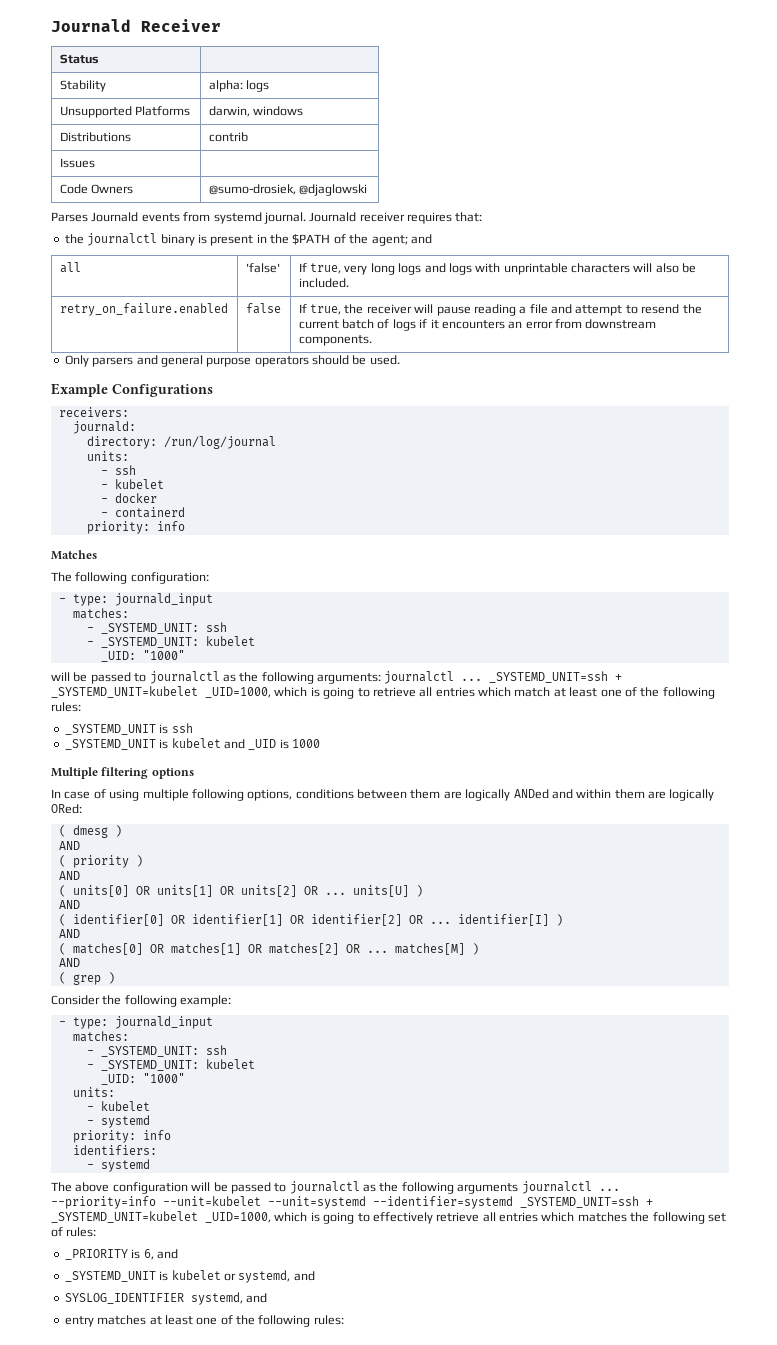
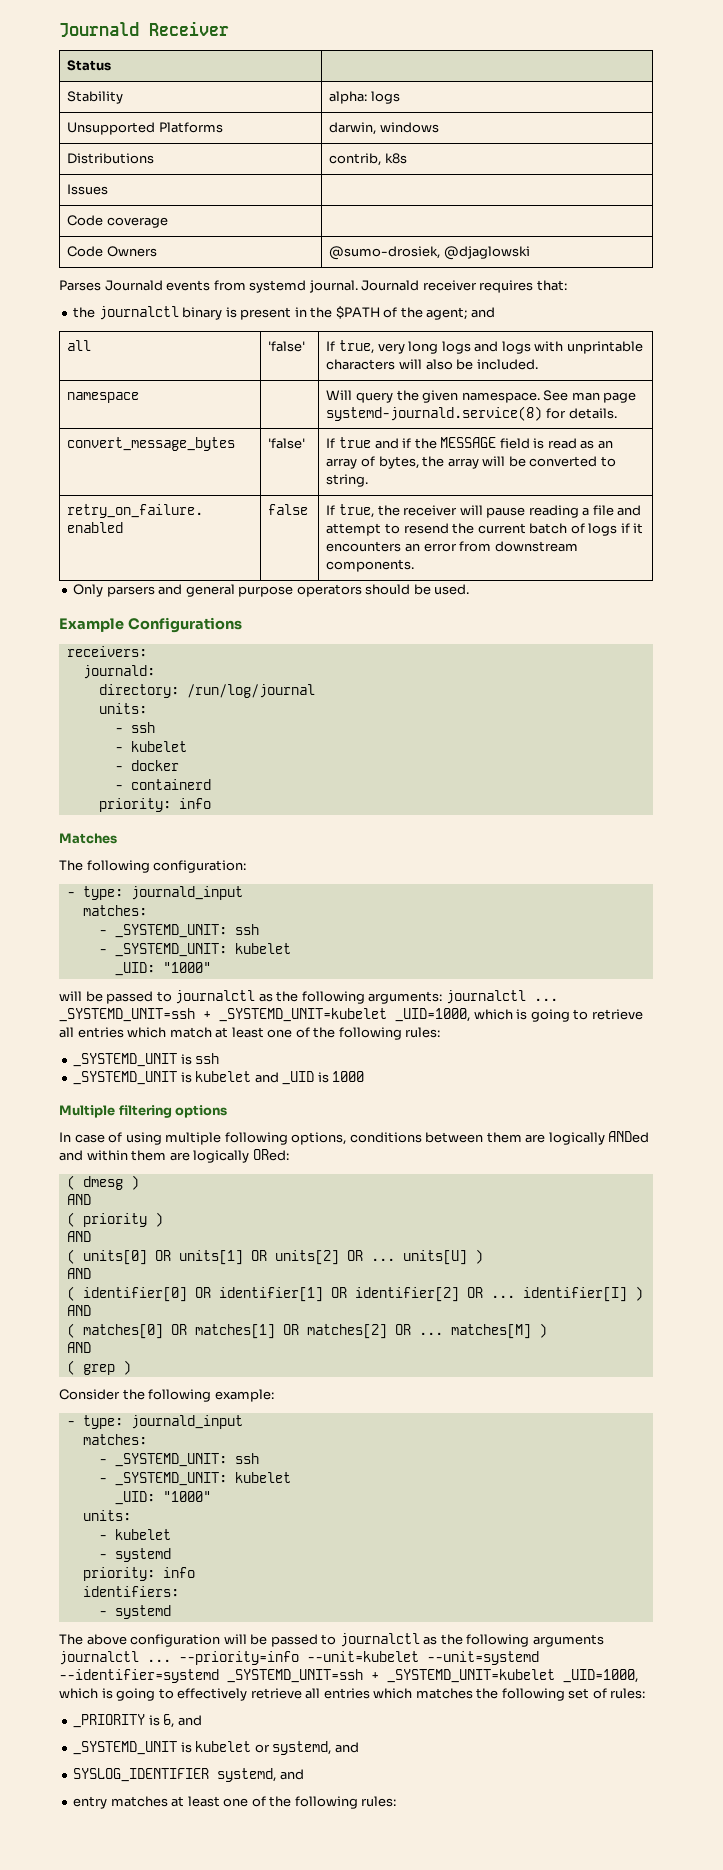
[208,132,248,142] contrib -> [329,153,407,166] contrib, k8s
(95, 163) none -> [67,215,168,228] // Code coverage |
(349, 283) none -> [67,392,140,403] [326,390,637,403] [326,406,617,421] [67,437,236,451] [268,438,306,449] [326,437,613,449] [326,456,616,469] [326,474,369,487] // namespace | | Will query the given namespace. See man page systemd-journald.service(8) for details. // convert_message_bytes | 'false' | If true and if the MESSAGE field is read as an array of bytes, the array will be converted to string.

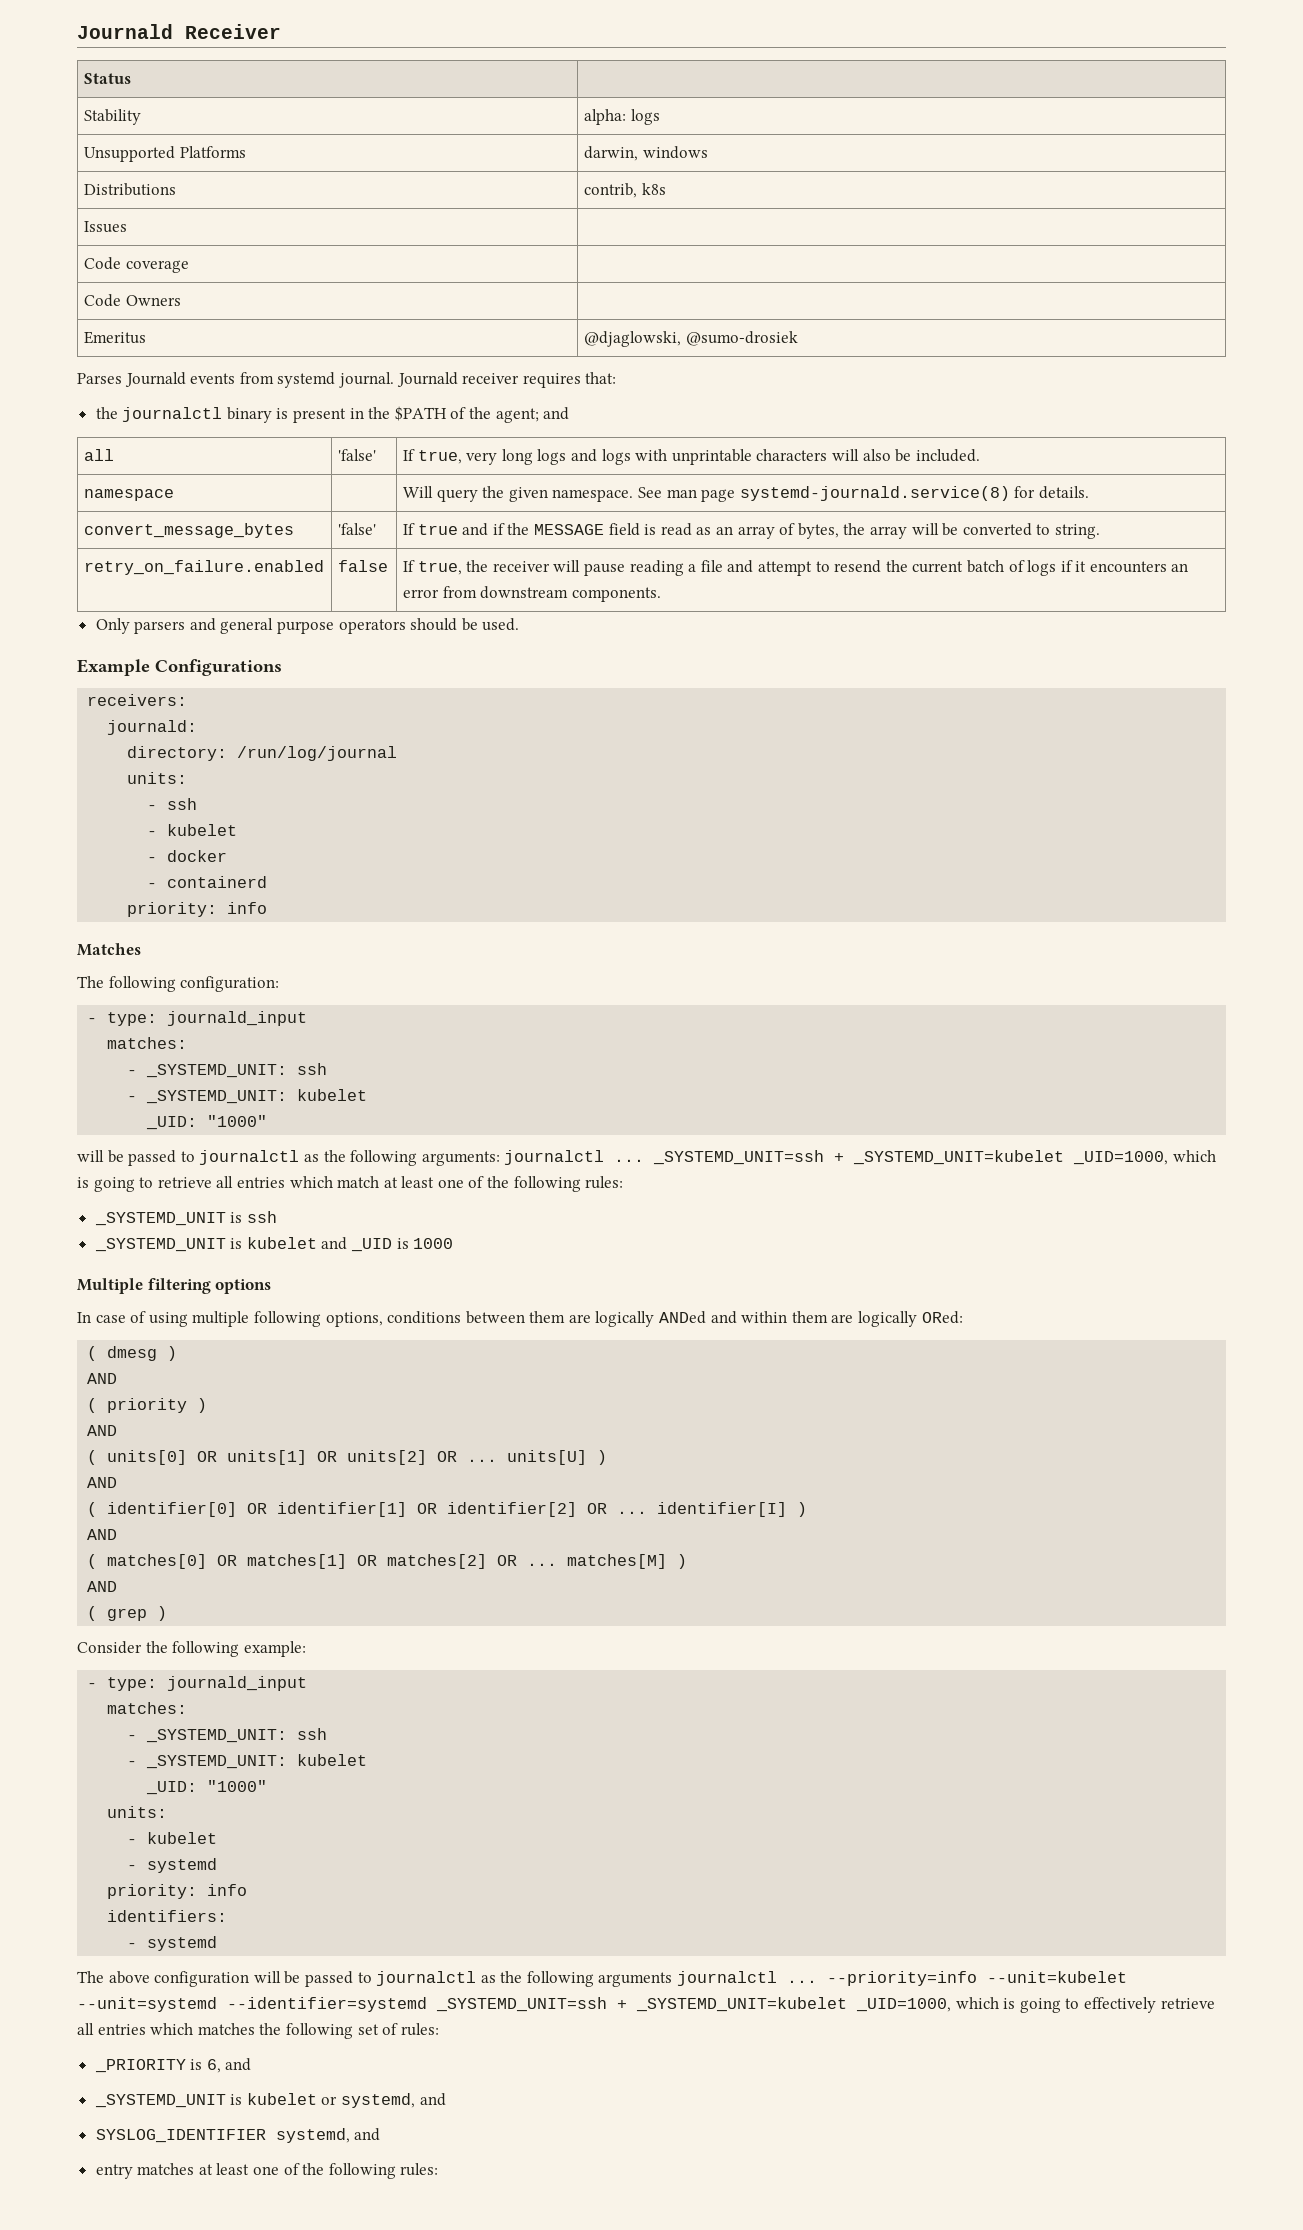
[329,246,530,260] @sumo-drosiek, @djaglowski -> [84,331,147,344] [584,331,798,347] // Emeritus | @djaglowski, @sumo-drosiek

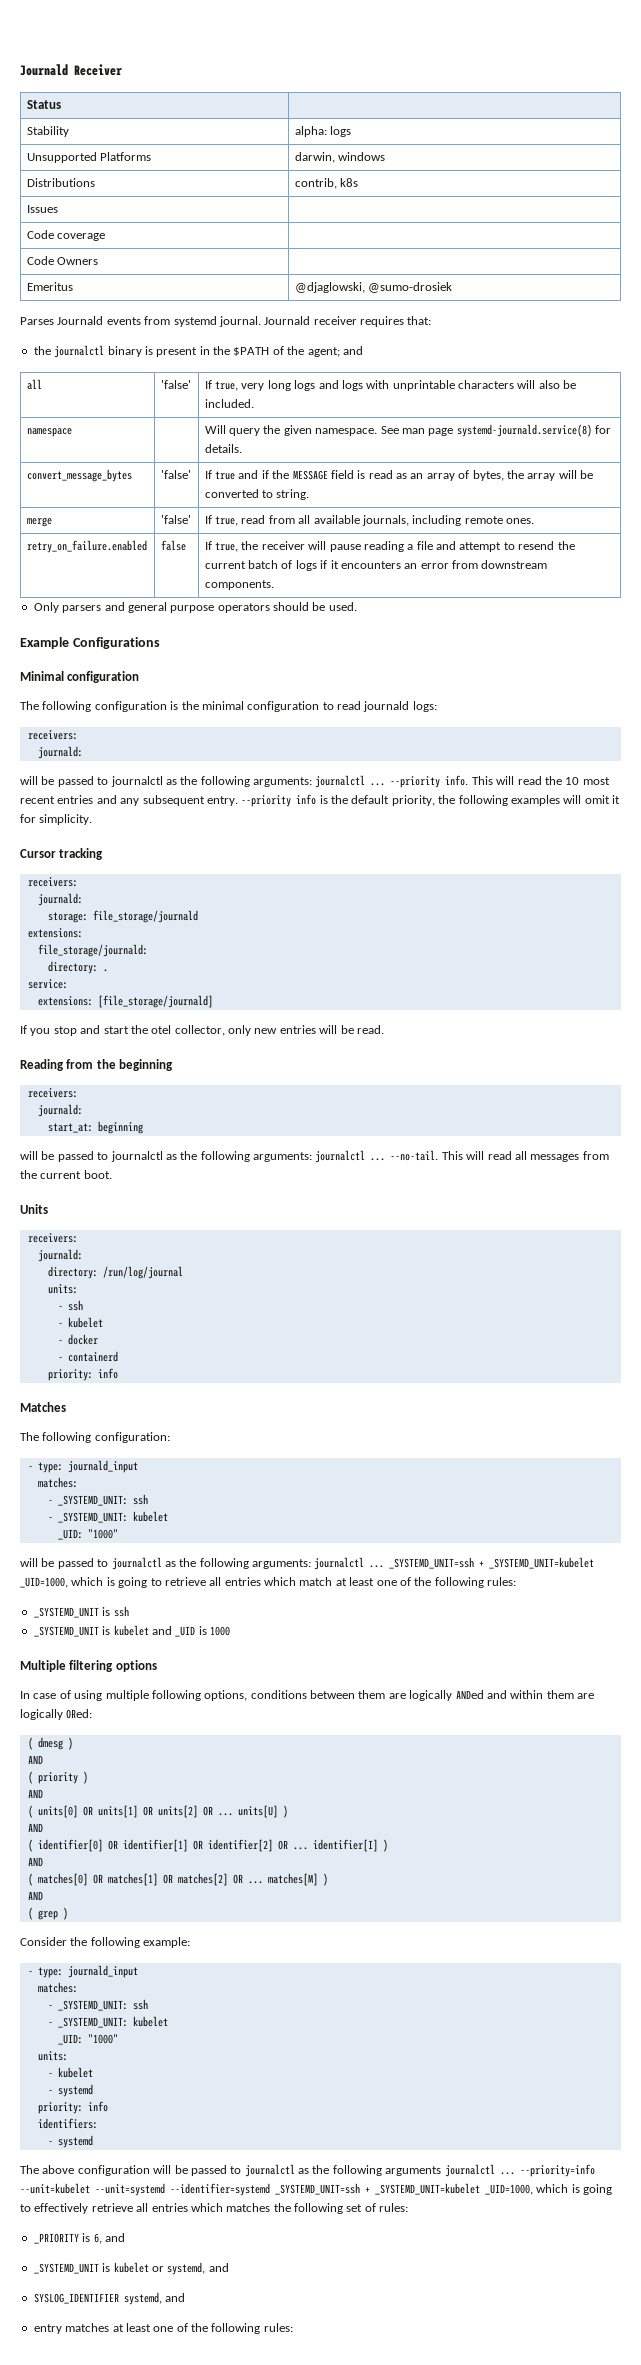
(1100, 531) none -> [26,517,52,527] [160,515,191,524] [204,515,535,526] // merge | 'false' | If true, read from all available journals, including remote ones.
(282, 667) none -> [20,671,140,683] [20,701,437,712] [27,730,78,740] [37,746,83,759] [20,775,610,788] [20,794,620,807] [20,814,93,825] [20,848,104,860] [27,877,78,887] [37,893,83,906] [47,910,198,923] [27,928,83,938] [37,944,148,957] [47,961,108,974] [27,979,68,989] [37,995,213,1008] [20,1025,384,1036] [20,1059,174,1071] [27,1088,78,1098] [37,1104,83,1117] [47,1121,143,1134] [20,1150,609,1163] [20,1170,112,1179] [20,1204,48,1214] // Minimal configuration // The following configuration is the minimal configuration to read journald logs: // receivers: // journald: // will be passed to journalctl as the following arguments: journalctl ... --priority info. This will read the 10 most recent entries and any subsequent entry. --priority info is the default priority, the following examples will omit it for simplicity. // Cursor tracking // receivers: // journald: // storage: file_storage/journald // extensions: // file_storage/journald: // directory: . // service: // extensions: [file_storage/journald] // If you stop and start the otel collector, only new entries will be read. // Reading from the beginning // receivers: // journald: // start_at: beginning // will be passed to journalctl as the following arguments: journalctl ... --no-tail. This will read all messages from the current boot. // Units

